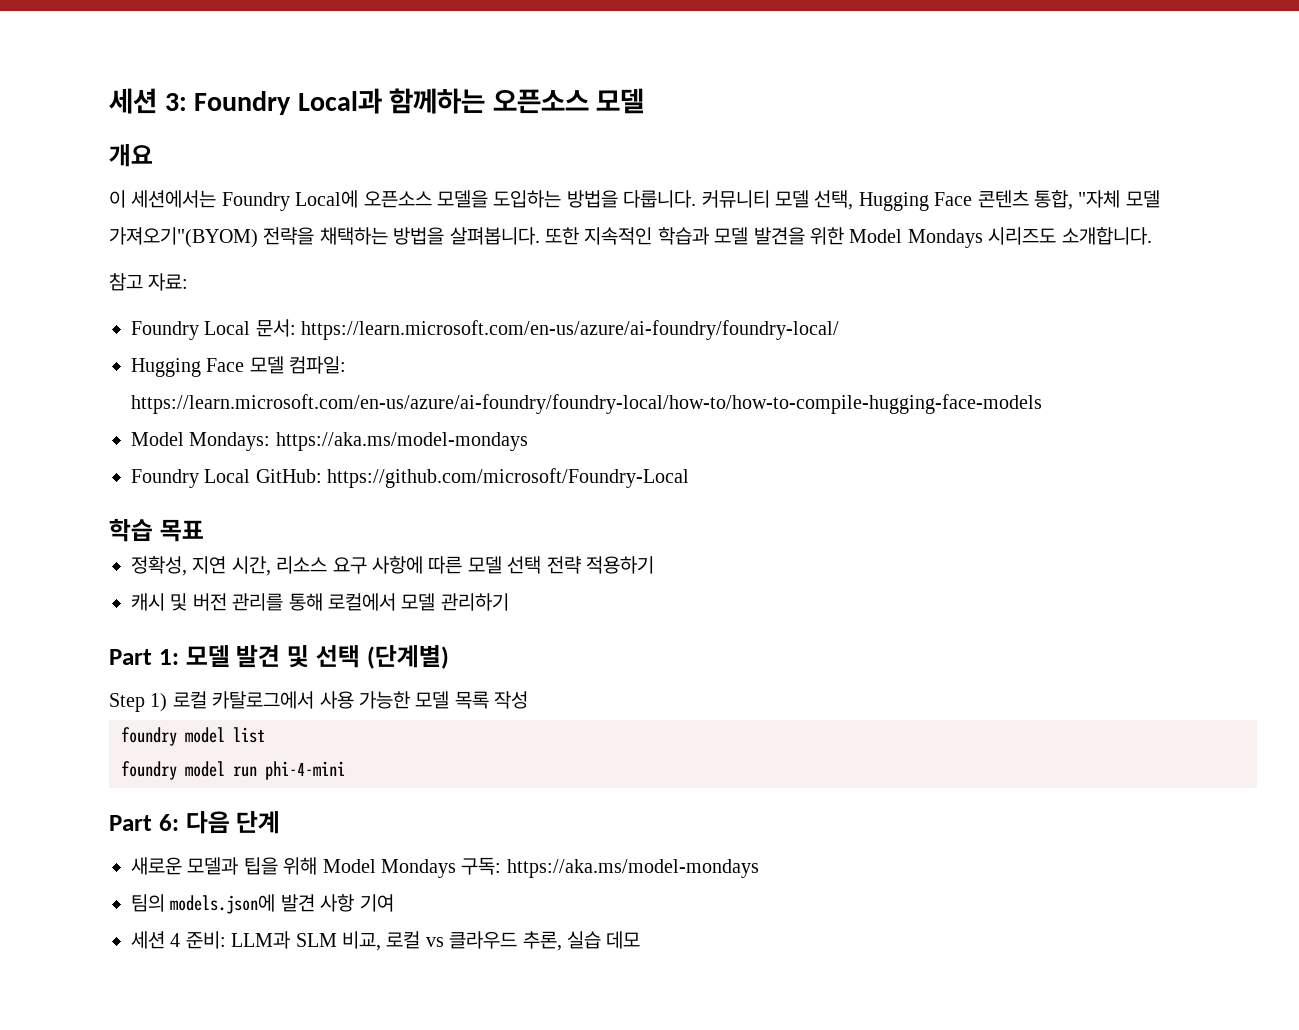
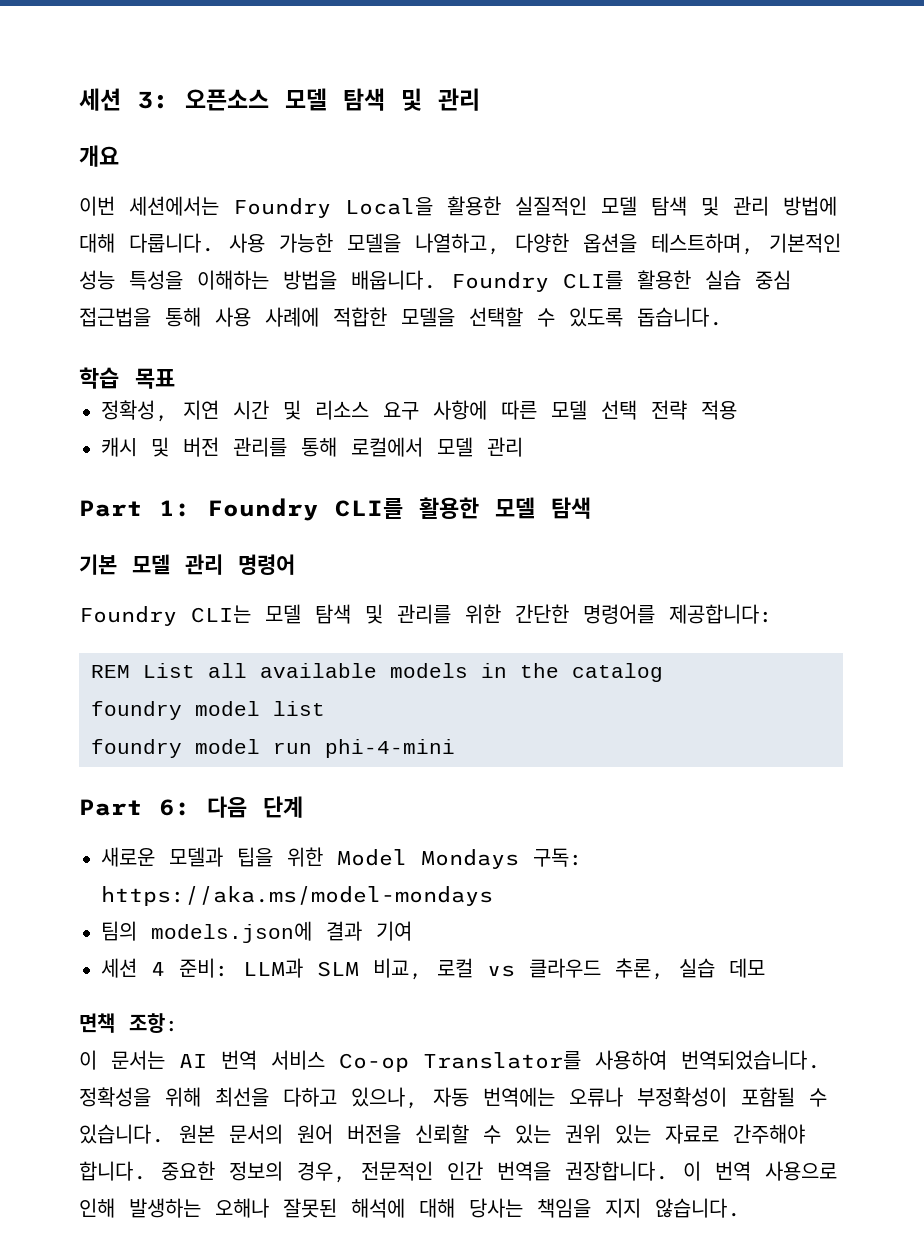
[194,88,486,115] Foundry Local과 함께하는 -> (169, 100) none
(645, 101) none -> [343,88,480,111] 탐색 및 관리
[109,190,126,208] 이 -> [79,196,115,216] 이번
[295,190,1160,211] [109,227,1152,248] [109,273,189,291] [131,319,840,340] [131,356,347,377] [131,394,1042,414] [131,432,528,451] [131,468,690,488] Local에 오픈소스 모델을 도입하는 방법을 다룹니다. 커뮤니티 모델 선택, Hugging Face 콘텐츠 통합, "자체 모델 가져오기"(BYOM) 전략을 채택하는 방법을 살펴봅니다. 또한 지속적인 학습과 모델 발견을 위한 Model Mondays 시리즈도 소개합니다. // 참고 자료: // Foundry Local 문서: https://learn.microsoft.com/en-us/azure/ai-foundry/foundry-local/ // Hugging Face 모델 컴파일: https://learn.microsoft.com/en-us/azure/ai-foundry/foundry-local/how-to/how-to-compile-hugging-face-models // Model Mondays: https://aka.ms/model-mondays // Foundry Local GitHub: https://github.com/microsoft/Foundry-Local -> [345,196,837,216] [79,233,841,255] [79,270,791,292] [79,307,723,327] Local을 활용한 실질적인 모델 탐색 및 관리 방법에 대해 다룹니다. 사용 가능한 모델을 나열하고, 다양한 옵션을 테스트하며, 기본적인 성능 특성을 이해하는 방법을 배웁니다. Foundry CLI를 활용한 실습 중심 접근법을 통해 사용 사례에 적합한 모델을 선택할 수 있도록 돕습니다.
[231,556,271,576] 시간, -> [233,400,301,420] 시간 및
[585,556,654,574] 적용하기 -> [701,400,737,420] 적용
[440,593,509,611] 관리하기 -> [487,437,523,457] 관리
[185,645,449,669] [109,691,529,712] 모델 발견 및 선택 (단계별) // Step 1) 로컬 카탈로그에서 사용 가능한 모델 목록 작성 -> [207,497,591,521] [79,554,295,575] [79,604,773,626] [91,663,663,682] Foundry CLI를 활용한 모델 탐색 // 기본 모델 관리 명령어 // Foundry CLI는 모델 탐색 및 관리를 위한 간단한 명령어를 제공합니다: // REM List all available models in the catalog
[283,857,318,875] 위해 -> [287,847,323,867] 위한
[280,894,355,912] 발견 사항 -> [326,921,362,941] 결과
(641, 940) none -> [79,1013,179,1033] [79,1050,821,1072] [79,1087,827,1109] [79,1124,805,1144] [79,1161,837,1183] [79,1198,741,1218] // 면책 조항: // 이 문서는 AI 번역 서비스 Co-op Translator를 사용하여 번역되었습니다. 정확성을 위해 최선을 다하고 있으나, 자동 번역에는 오류나 부정확성이 포함될 수 있습니다. 원본 문서의 원어 버전을 신뢰할 수 있는 권위 있는 자료로 간주해야 합니다. 중요한 정보의 경우, 전문적인 인간 번역을 권장합니다. 이 번역 사용으로 인해 발생하는 오해나 잘못된 해석에 대해 당사는 책임을 지지 않습니다.

